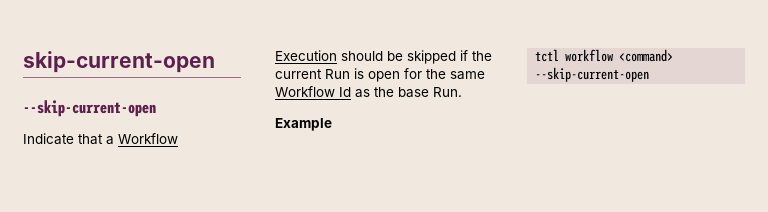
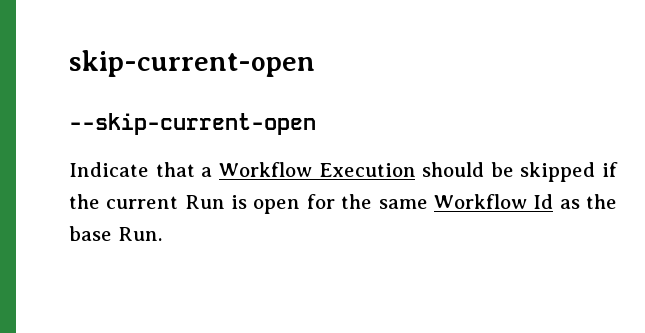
[275,118,332,131] [535,49,674,62] [535,67,650,82] // Example // tctl workflow <command> --skip-current-open -> (162, 234) none

